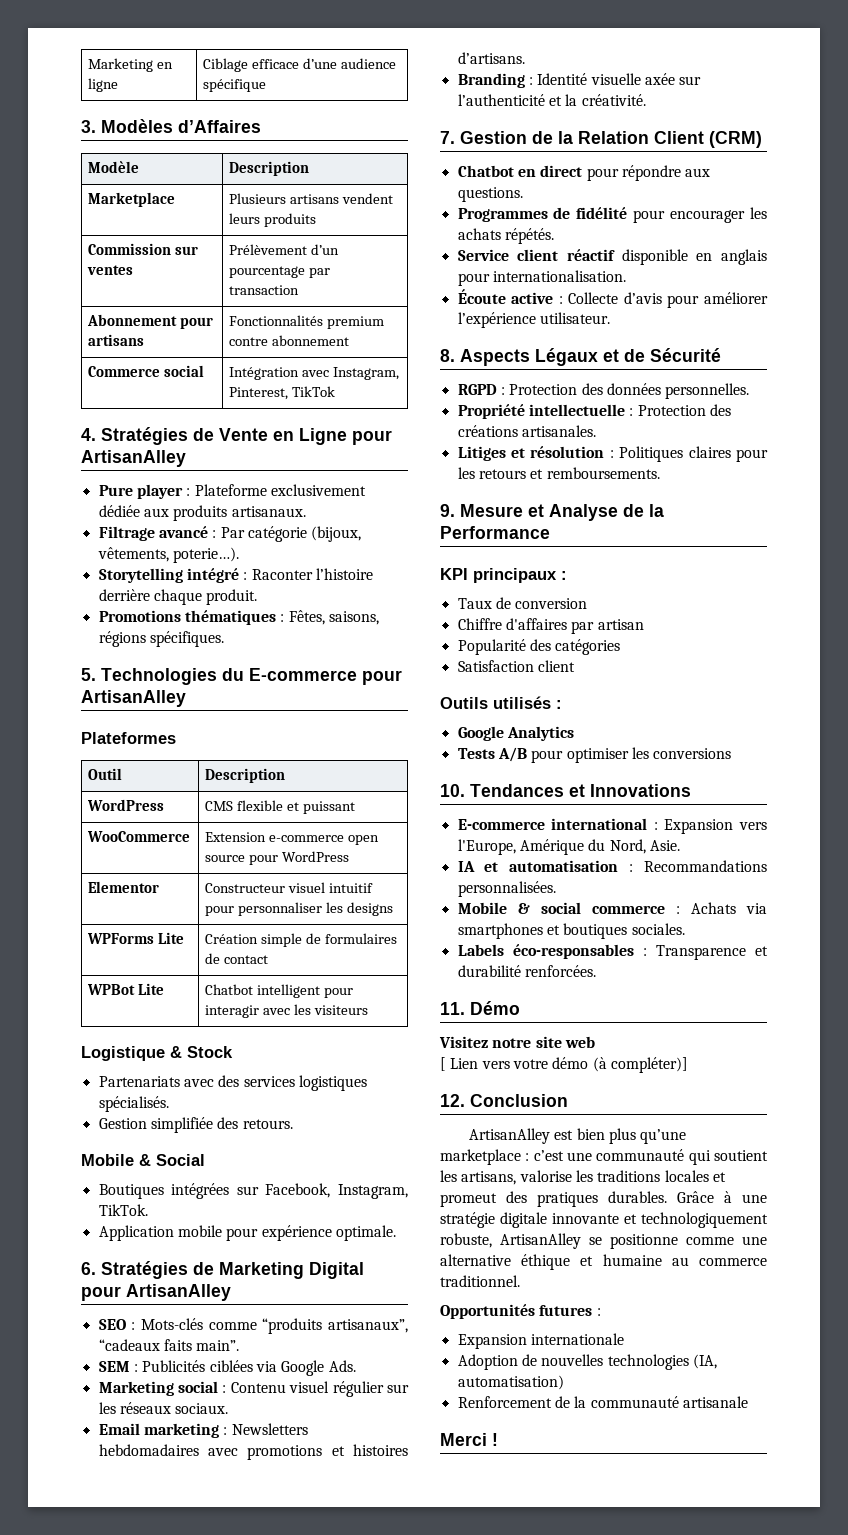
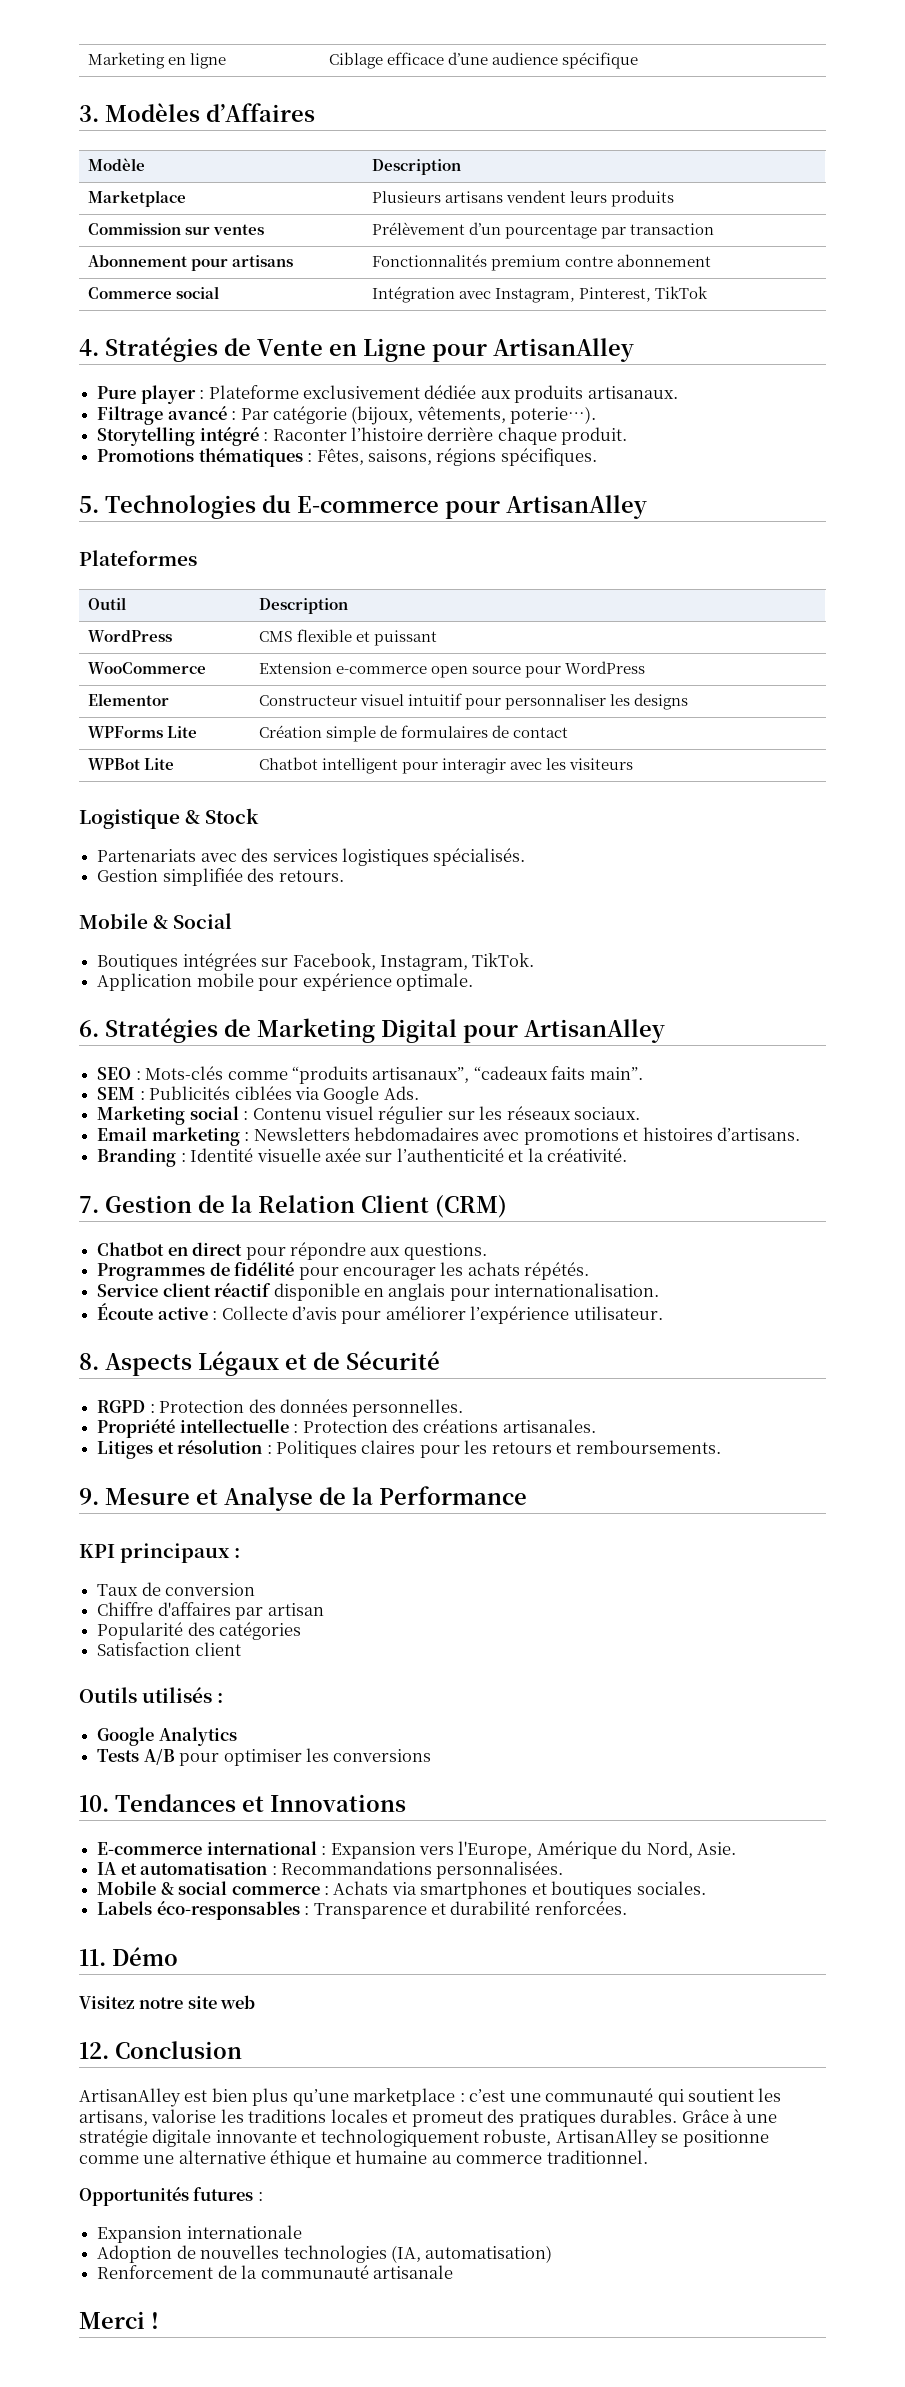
[440,1057,688,1073] // [ Lien vers votre démo (à compléter)] -> (256, 2002) none

